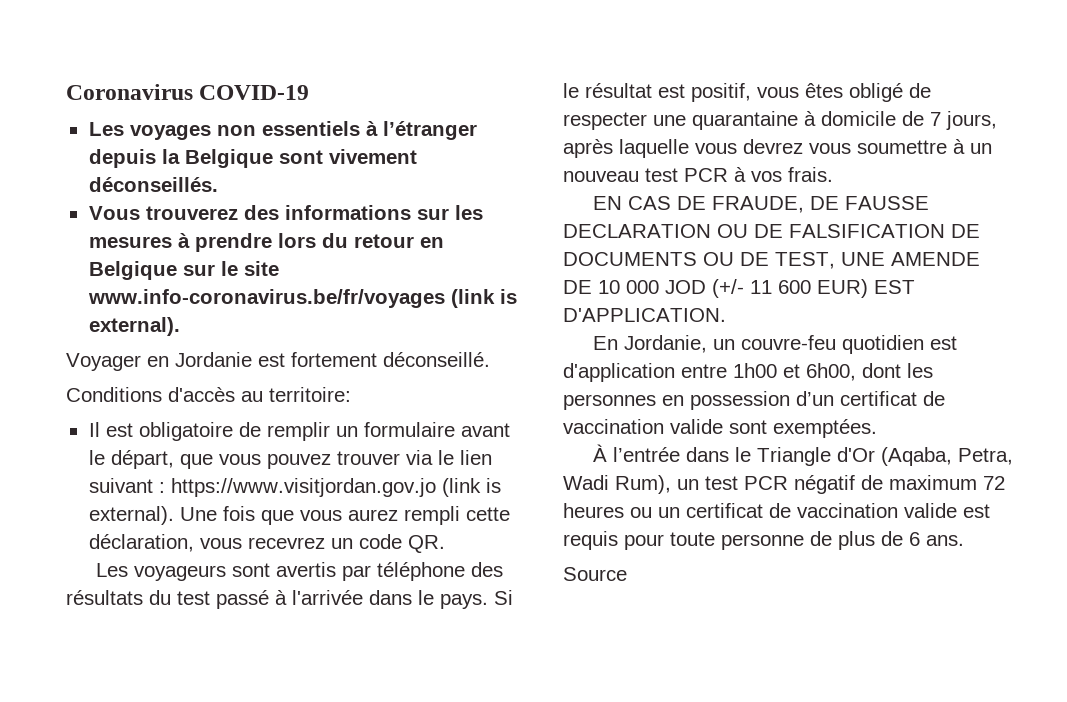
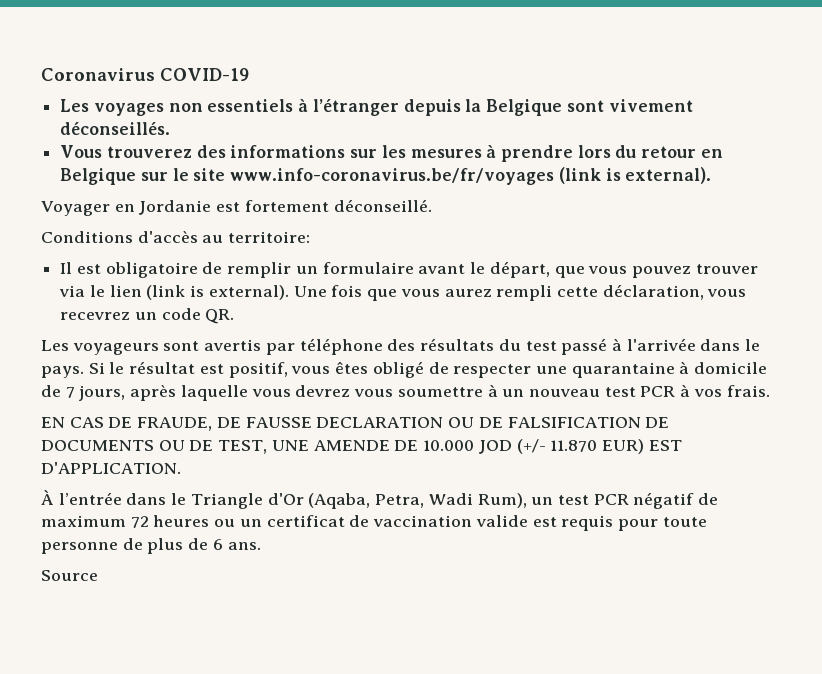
[88,478,436,497] suivant : https://www.visitjordan.gov.jo -> (142, 291) none
[598,279,915,298] [563,308,726,322] [593,335,958,354] [563,363,933,382] [563,391,945,410] [563,419,877,438] 10 000 JOD (+/- 11 600 EUR) EST D'APPLICATION. // En Jordanie, un couvre-feu quotidien est d'application entre 1h00 et 6h00, dont les personnes en possession d’un certificat de vaccination valide sont exemptées. -> [423,439,682,454] [41,462,181,474] 10.000 JOD (+/- 11.870 EUR) EST D'APPLICATION.

